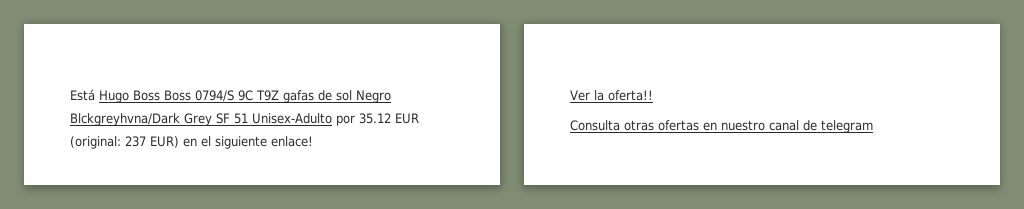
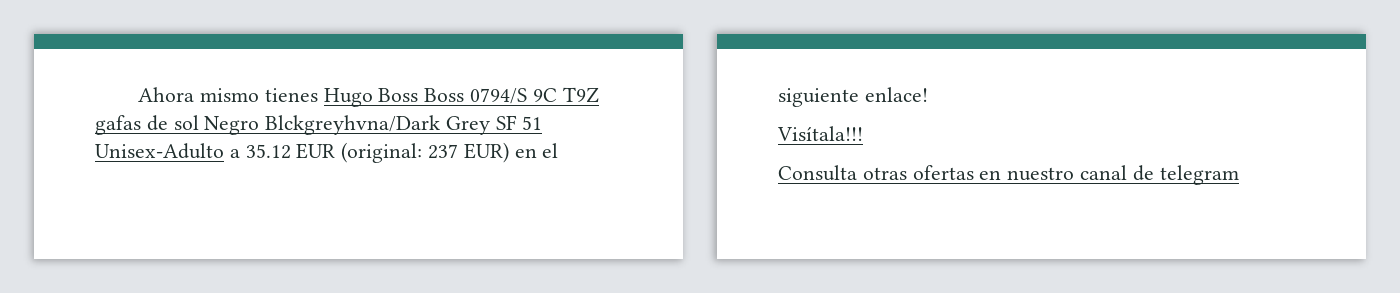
[70,89,95,101] Está -> [138,87,318,102] Ahora mismo tienes
[336,115,355,126] por -> [229,149,240,158] a
[570,90,653,101] Ver la oferta!! -> [777,126,863,141] Visítala!!!

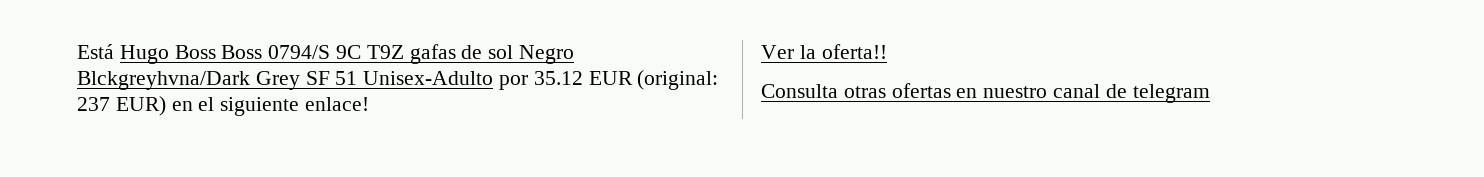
[138,87,318,102] Ahora mismo tienes -> [77,44,114,59] Está
[229,149,240,158] a -> [499,75,529,90] por
[777,126,863,141] Visítala!!! -> [761,44,887,59] Ver la oferta!!

